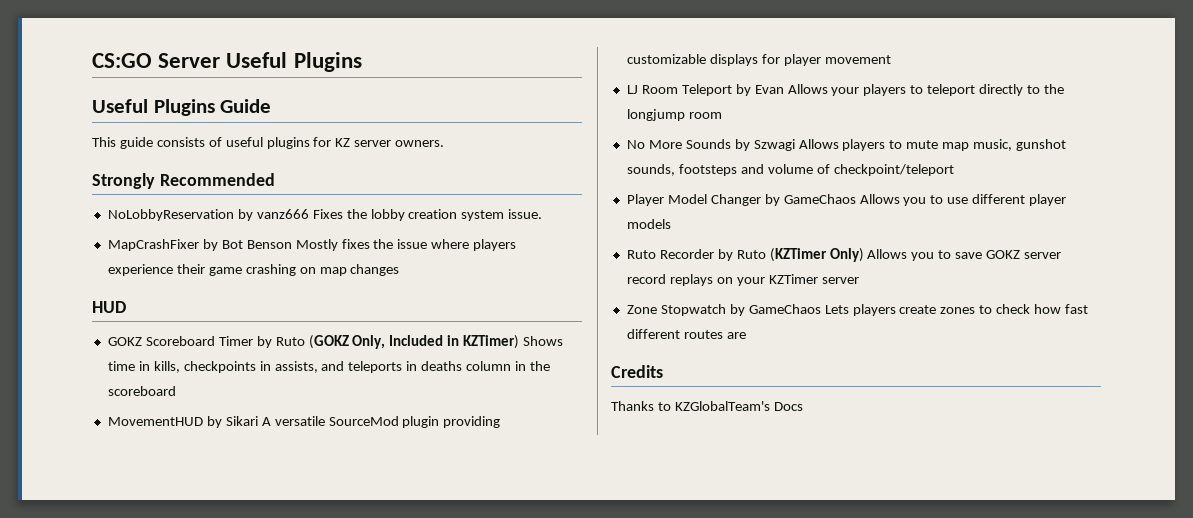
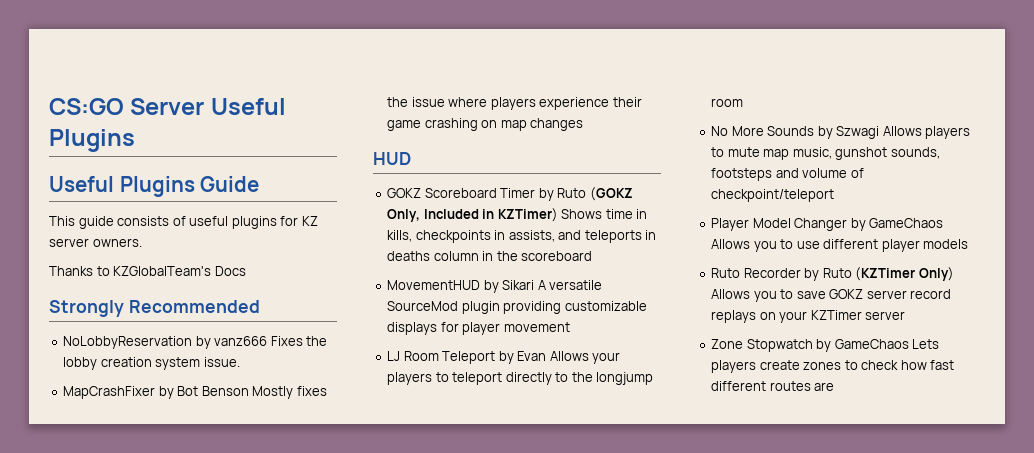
(445, 143) none -> [49,266,246,276] // Thanks to KZGlobalTeam's Docs
[611,365,663,378] [611,401,803,411] // Credits // Thanks to KZGlobalTeam's Docs -> (835, 386) none

